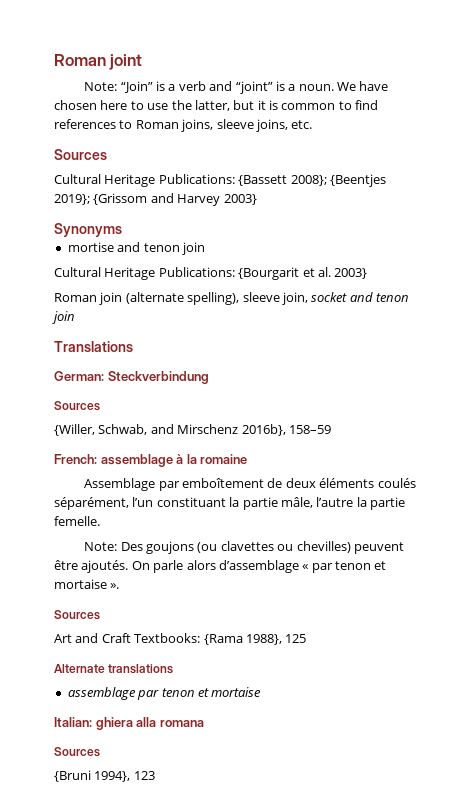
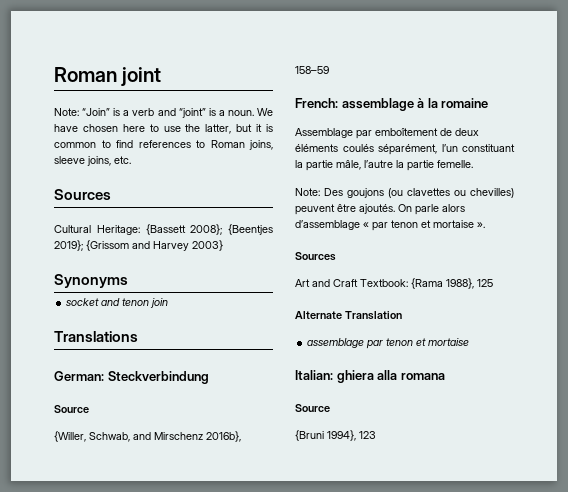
[104,174,235,187] Heritage Publications: -> [96,225,140,235] Heritage:
[67,242,205,255] [54,267,368,280] [54,292,308,305] mortise and tenon join // Cultural Heritage Publications: {Bourgarit et al. 2003} // Roman join (alternate spelling), sleeve join, -> (128, 281) none
[54,401,100,411] Sources -> [54,405,89,413] Source
[134,633,201,643] Textbooks: -> [360,279,408,287] Textbook:
[108,664,174,674] translations -> [344,311,402,320] Translation
[54,747,100,757] Sources -> [295,404,330,412] Source

